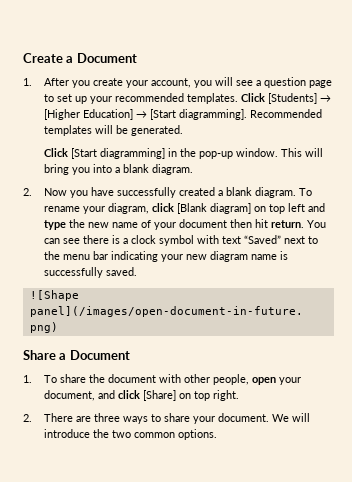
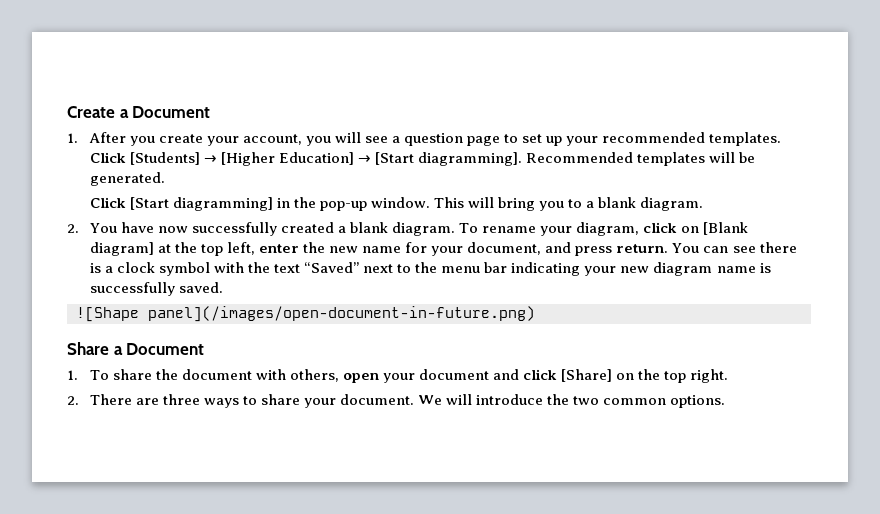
[92,164,112,173] into -> [568,199,583,208] to
[43,187,114,198] Now you have -> [89,222,188,233] You have now
(174, 207) none -> [681,226,700,233] on
[253,203,325,214] [43,219,268,230] on top left and type the new name of your document then hit -> [157,242,613,256] at the top left, enter the new name for your document, and press
(219, 239) none -> [247,262,270,273] the
[183,374,249,385] other people, -> [289,369,339,382] others,
[43,390,95,401] document, -> [419,369,490,380] document
(191, 396) none -> [638,369,661,380] the

